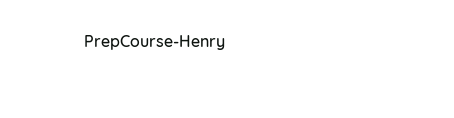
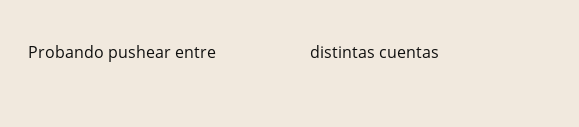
[84,35,225,50] PrepCourse-Henry -> [28,45,440,62] Probando pushear entre distintas cuentas

